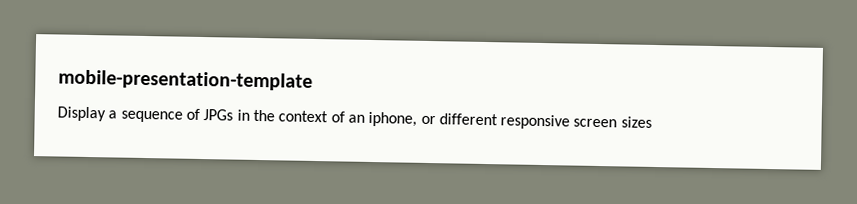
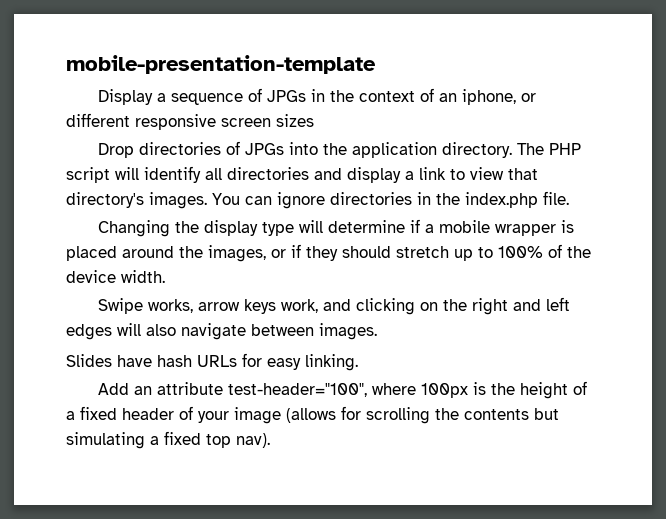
(652, 122) none -> [98,141,582,158] [66,166,538,183] [66,191,569,209] [98,219,575,237] [66,244,591,262] [66,270,165,283] [98,297,571,315] [66,323,377,340] [66,353,358,371] [98,381,588,399] [66,406,559,424] [66,431,270,449] // Drop directories of JPGs into the application directory. The PHP script will identify all directories and display a link to view that directory's images. You can ignore directories in the index.php file. // Changing the display type will determine if a mobile wrapper is placed around the images, or if they should stretch up to 100% of the device width. // Swipe works, arrow keys work, and clicking on the right and left edges will also navigate between images. // Slides have hash URLs for easy linking. // Add an attribute test-header="100", where 100px is the height of a fixed header of your image (allows for scrolling the contents but simulating a fixed top nav).

